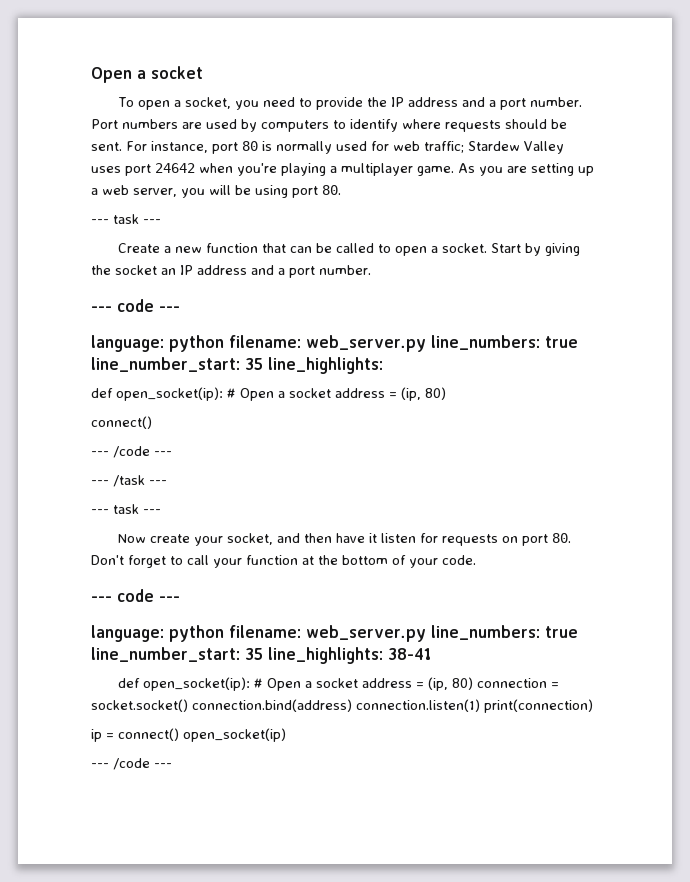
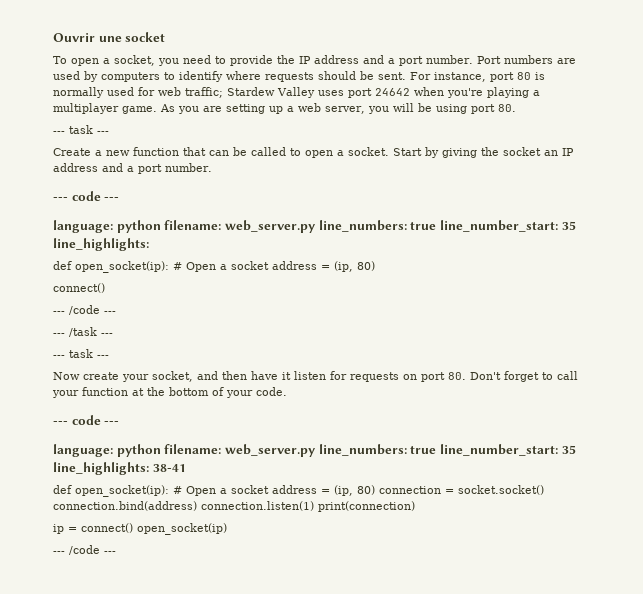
[91,67,146,83] Open a -> [53,33,122,42] Ouvrir une

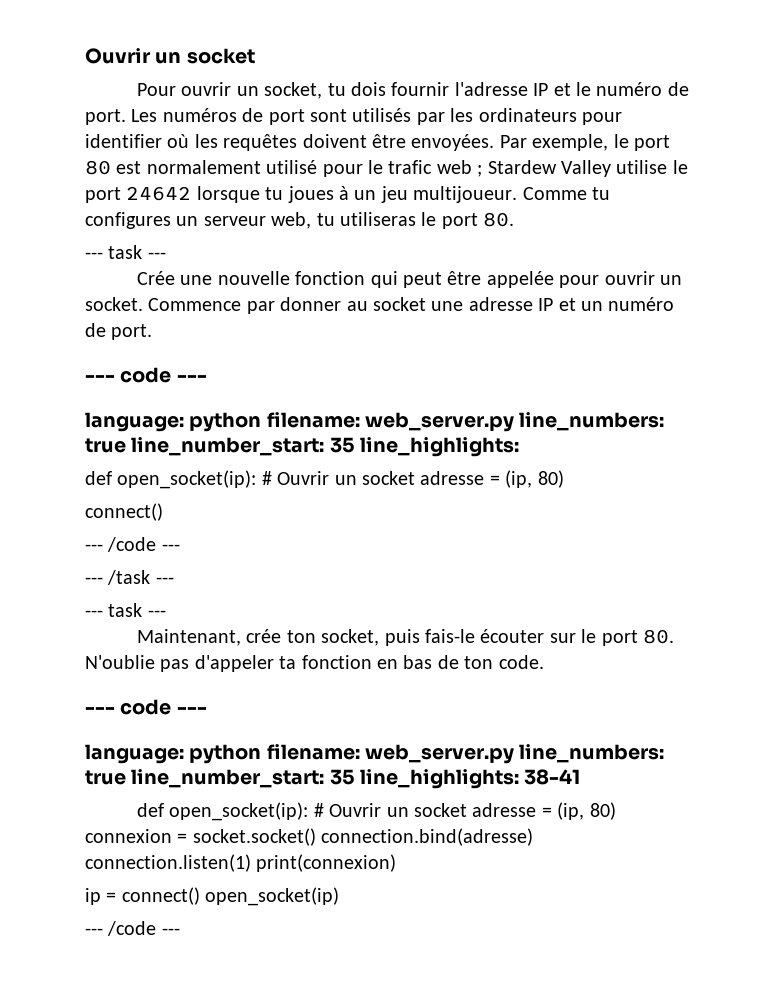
[53,33,122,42] Ouvrir une -> [85,48,182,64] Ouvrir un
[53,55,576,66] [53,71,545,82] [53,87,540,98] [53,103,467,114] To open a socket, you need to provide the IP address and a port number. Port numbers are used by computers to identify where requests should be sent. For instance, port 80 is normally used for web traffic; Stardew Valley uses port 24642 when you're playing a multiplayer game. As you are setting up a web server, you will be using -> [136,82,689,99] [85,108,622,125] [85,134,670,151] [85,160,688,177] [85,186,610,203] [85,212,437,229] Pour ouvrir un socket, tu dois fournir l'adresse IP et le numéro de port. Les numéros de port sont utilisés par les ordinateurs pour identifier où les requêtes doivent être envoyées. Par exemple, le port 80 est normalement utilisé pour le trafic web ; Stardew Valley utilise le port 24642 lorsque tu joues à un jeu multijoueur. Comme tu configures un serveur web, tu utiliseras le
[53,147,574,158] [53,163,212,174] Create a new function that can be called to open a socket. Start by giving the socket an IP address and a port number. -> [136,271,682,288] [85,297,675,314] [85,323,153,340] Crée une nouvelle fonction qui peut être appelée pour ouvrir un socket. Commence par donner au socket une adresse IP et un numéro de port.
[186,261,317,272] Open a socket address -> [277,471,485,485] Ouvrir un socket adresse
[53,371,578,382] [52,387,253,398] Now create your socket, and then have it listen for requests on port 80. Don't forget to call your function at the bottom of your -> [136,629,674,646] [85,655,494,672] Maintenant, crée ton socket, puis fais-le écouter sur le port 80. N'oublie pas d'appeler ta fonction en bas de ton
[186,485,441,496] Open a socket address = (ip, 80) connection -> [329,802,616,820] [85,829,172,843] Ouvrir un socket adresse = (ip, 80) connexion
[53,501,415,512] connection.bind(address) connection.listen(1) print(connection) -> [321,828,534,846] [85,854,397,872] connection.bind(adresse) connection.listen(1) print(connexion)

